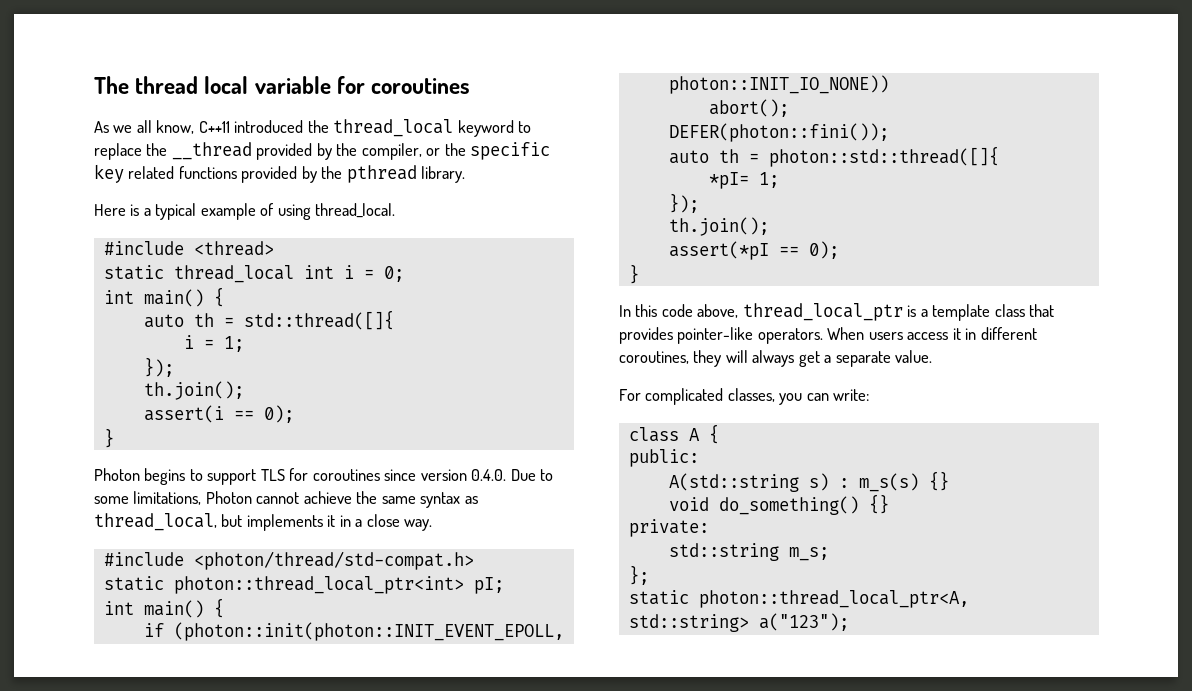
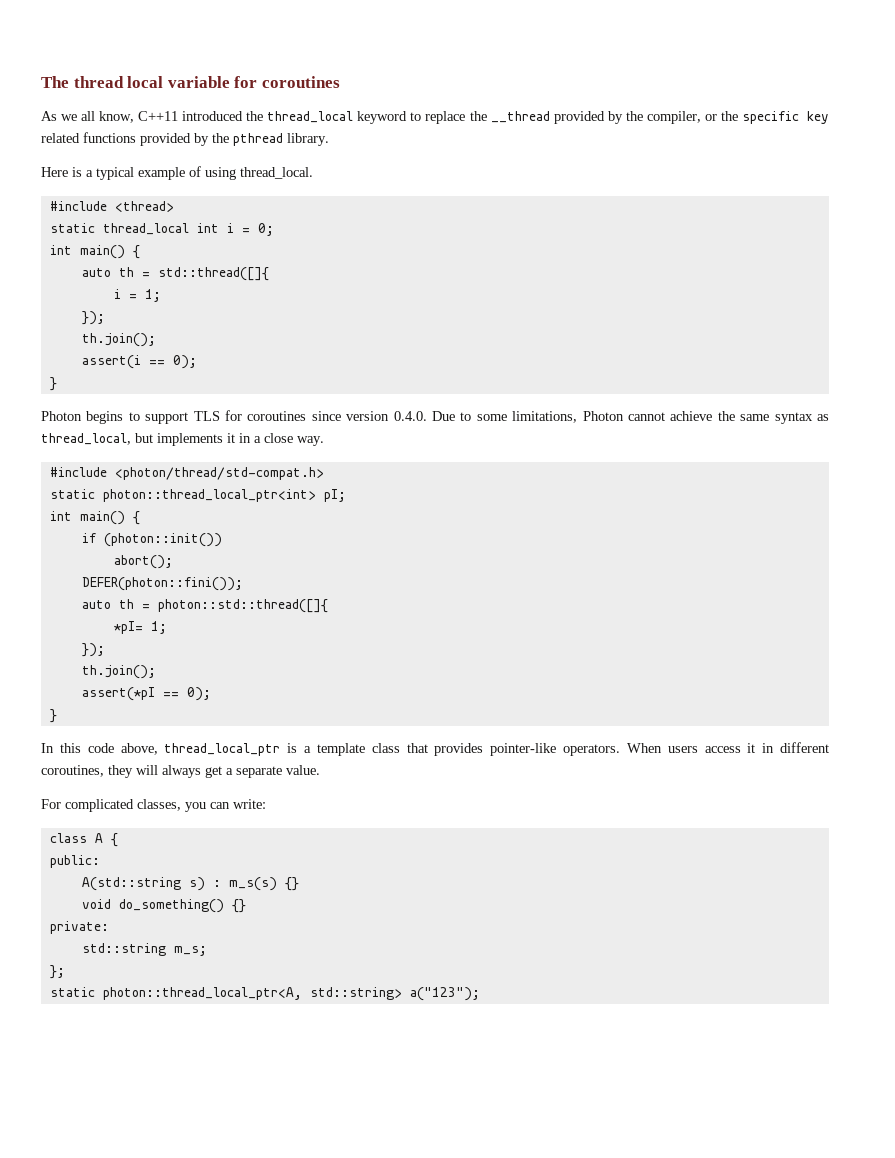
[173,622,564,641] [668,75,889,94] (photon::init(photon::INIT_EVENT_EPOLL, photon::INIT_IO_NONE)) -> [103,533,222,547] (photon::init())

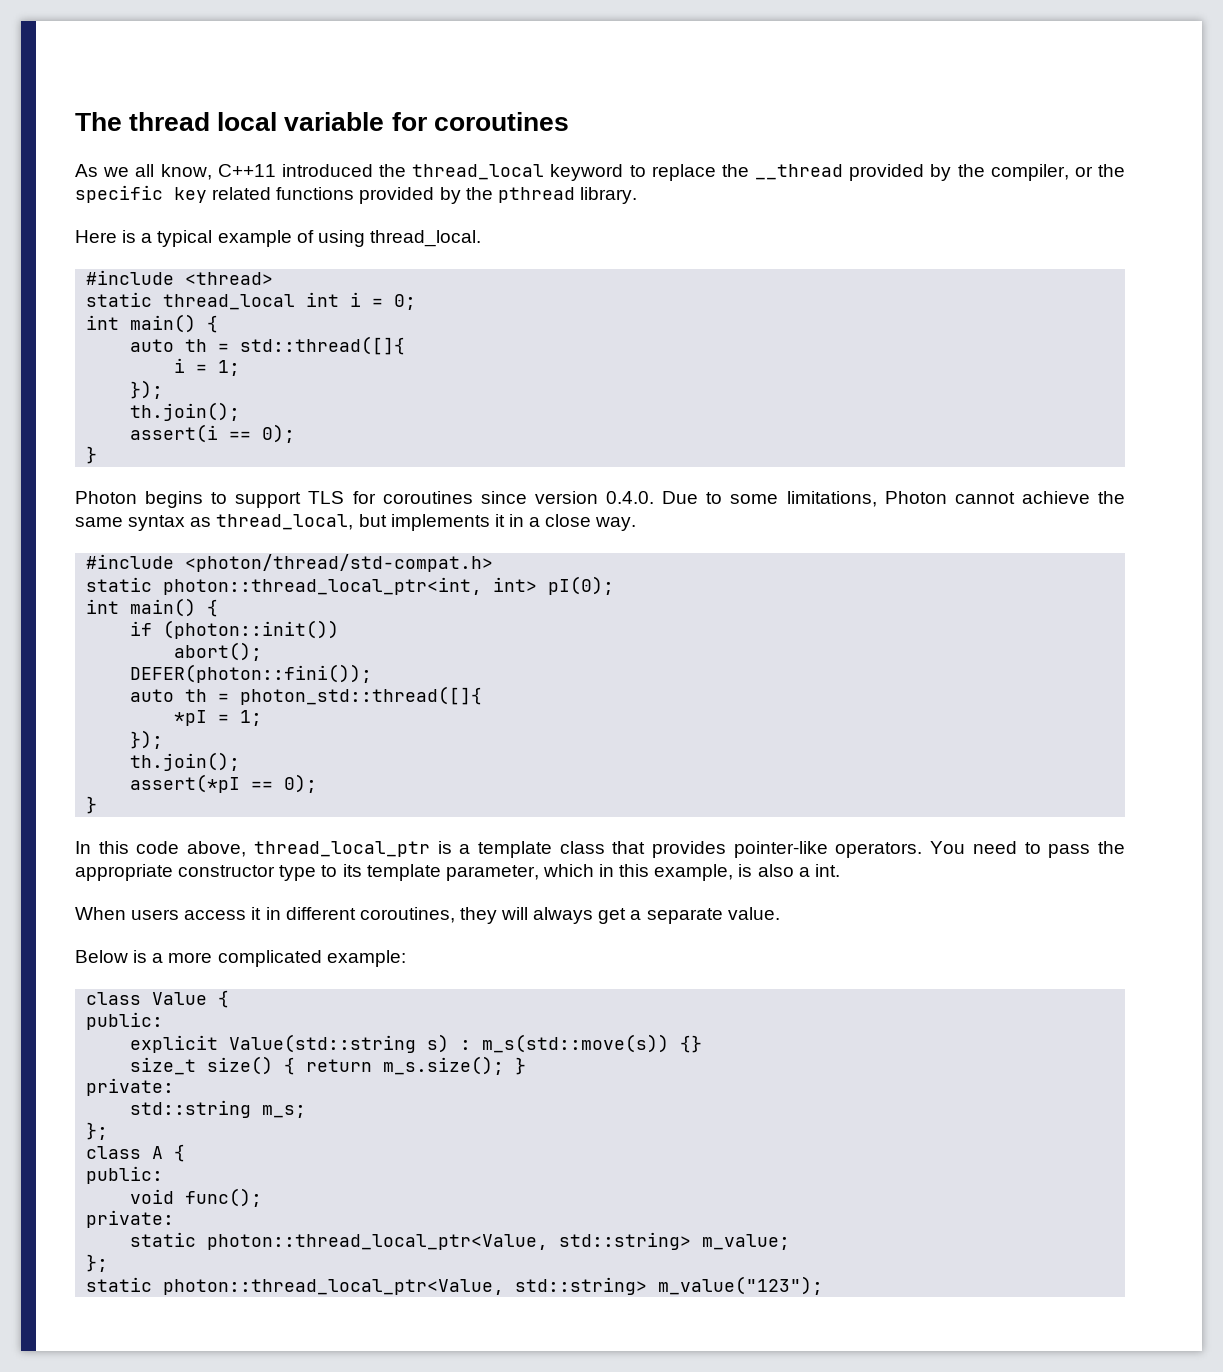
[102,489,346,502] photon::thread_local_ptr<int> pI; -> [163,576,615,595] photon::thread_local_ptr<int, int> pI(0);
[157,599,328,613] [113,621,143,634] photon::std::thread([]{ // *pI= -> [240,686,483,705] [174,710,230,726] photon_std::thread([]{ // *pI =
(620, 750) none -> [930,841,1126,858] [75,864,840,881] You need to pass the appropriate constructor type to its template parameter, which in this example, is also a int. //
[41,799,266,812] [49,833,118,847] [49,855,100,868] [81,877,181,891] For complicated classes, you can write: // class A { // public: // A(std::string -> [75,950,406,967] [86,990,230,1008] [86,1012,164,1030] [130,1034,417,1053] Below is a more complicated example: // class Value { // public: // explicit Value(std::string
[228,877,299,891] [81,899,246,913] [49,921,109,934] [81,943,207,956] [49,965,65,979] [49,987,480,1001] m_s(s) {} // void do_something() {} // private: // std::string m_s; // }; // static photon::thread_local_ptr<A, std::string> a("123"); -> [482,1034,703,1053] [130,1056,527,1075] [86,1078,175,1096] [130,1100,307,1118] [86,1122,109,1140] [86,1144,186,1162] [86,1166,164,1184] [130,1188,263,1207] [86,1210,175,1228] [130,1232,791,1250] [86,1254,109,1272] [86,1276,824,1295] m_s(std::move(s)) {} // size_t size() { return m_s.size(); } // private: // std::string m_s; // }; // class A { // public: // void func(); // private: // static photon::thread_local_ptr<Value, std::string> m_value; // }; // static photon::thread_local_ptr<Value, std::string> m_value("123");

